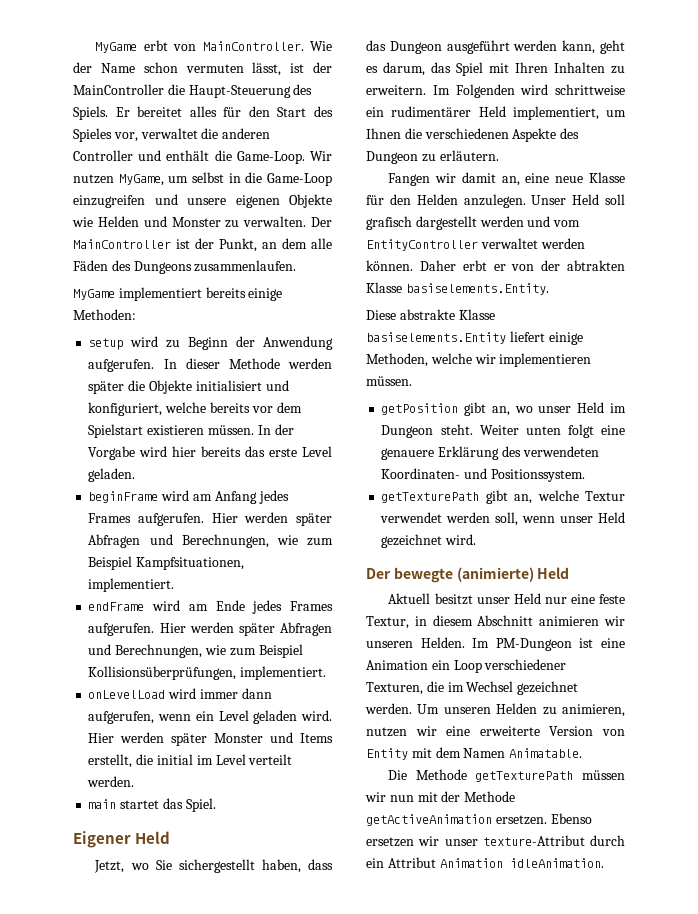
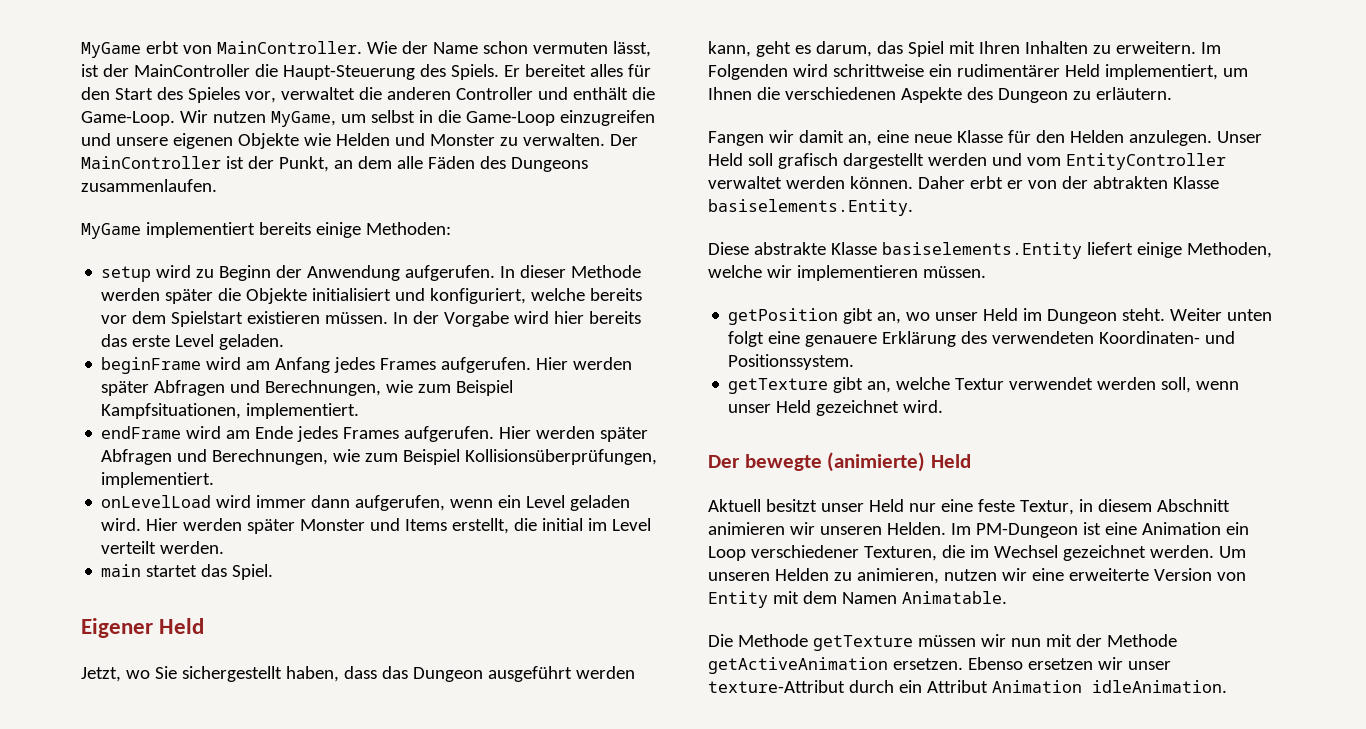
[381,492,480,503] getTexturePath -> [728,378,829,394] getTexture
[475,771,574,782] getTexturePath -> [812,635,913,651] getTexture

